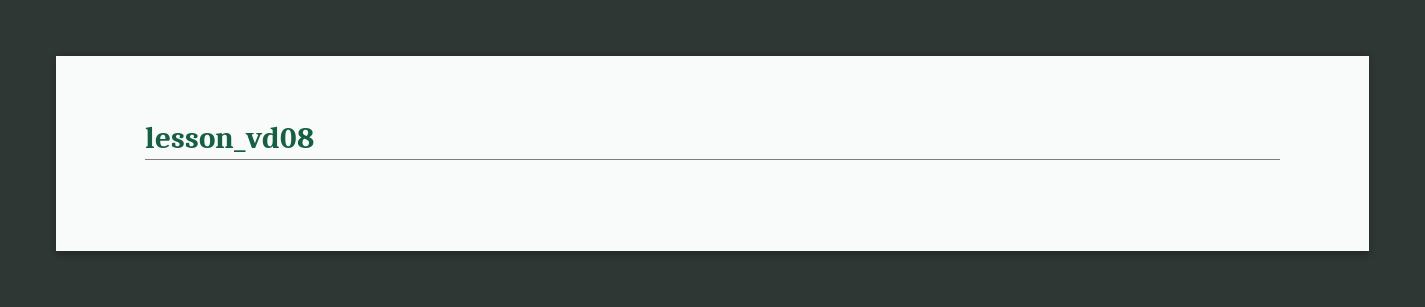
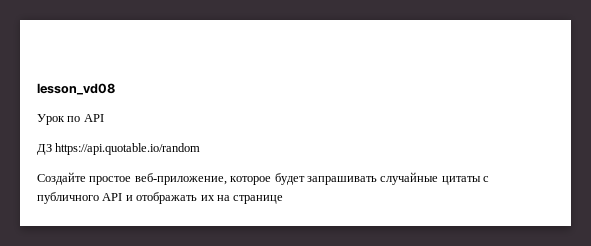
(314, 139) none -> [37,114,104,125] [37,143,201,155] [37,172,489,185] [37,192,284,204] // Урок по API // ДЗ https://api.quotable.io/random // Создайте простое веб-приложение, которое будет запрашивать случайные цитаты с публичного API и отображать их на странице

